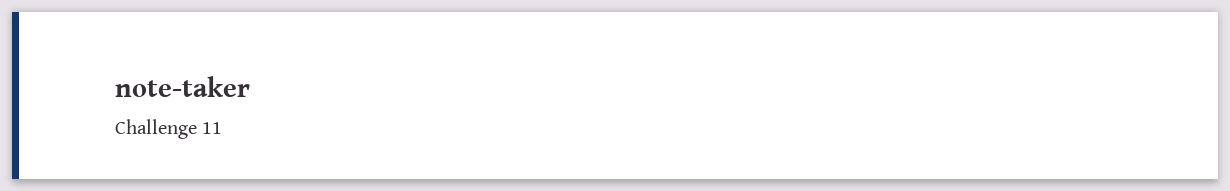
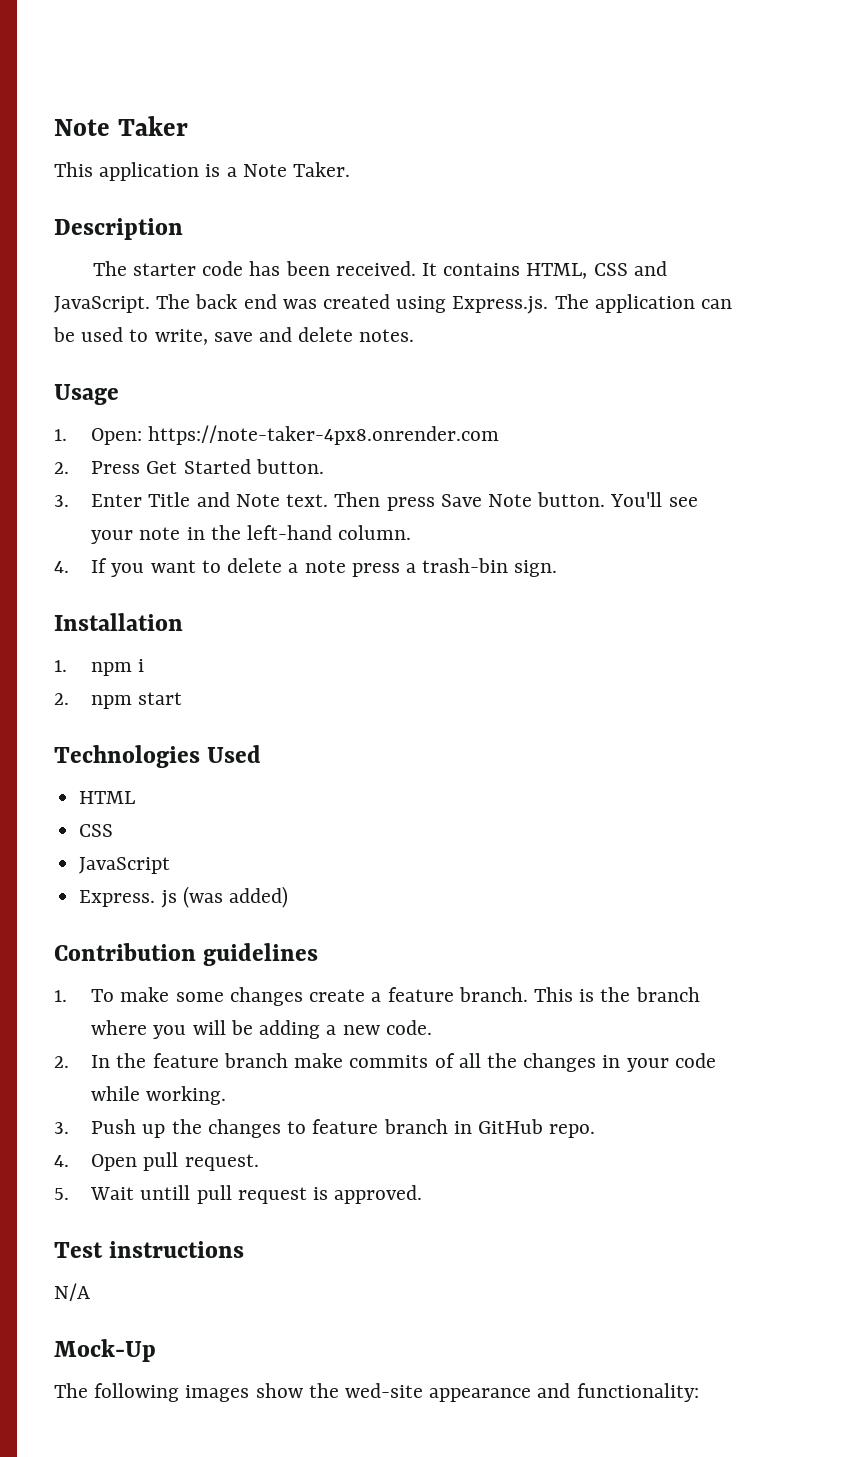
[115,76,250,97] [115,119,223,139] note-taker // Challenge 11 -> [54,116,188,136] [54,162,351,181] [54,218,183,240] [92,261,667,279] [54,294,733,314] [53,327,415,345] [54,384,119,405] [54,425,500,445] [54,459,324,474] [54,492,698,511] [91,525,412,544] [54,558,558,577] [54,613,183,631] [54,659,145,676] [54,692,183,709] [54,745,262,768] [79,791,136,804] [79,824,114,837] [79,857,171,874] [79,886,288,908] [54,943,319,966] [54,987,700,1006] [91,1020,432,1039] [54,1053,716,1072] [91,1086,227,1105] [54,1119,596,1138] [54,1152,259,1171] [54,1185,423,1204] [54,1241,245,1258] [54,1283,90,1301] [54,1339,156,1362] [54,1383,699,1402] Note Taker // This application is a Note Taker. // Description // The starter code has been received. It contains HTML, CSS and JavaScript. The back end was created using Express.js. The application can be used to write, save and delete notes. // Usage // 1. Open: https://note-taker-4px8.onrender.com // 2. Press Get Started button. // 3. Enter Title and Note text. Then press Save Note button. You'll see your note in the left-hand column. // 4. If you want to delete a note press a trash-bin sign. // Installation // 1. npm i // 2. npm start // Technologies Used // HTML // CSS // JavaScript // Express. js (was added) // Contribution guidelines // 1. To make some changes create a feature branch. This is the branch where you will be adding a new code. // 2. In the feature branch make commits of all the changes in your code while working. // 3. Push up the changes to feature branch in GitHub repo. // 4. Open pull request. // 5. Wait untill pull request is approved. // Test instructions // N/A // Mock-Up // The following images show the wed-site appearance and functionality:

